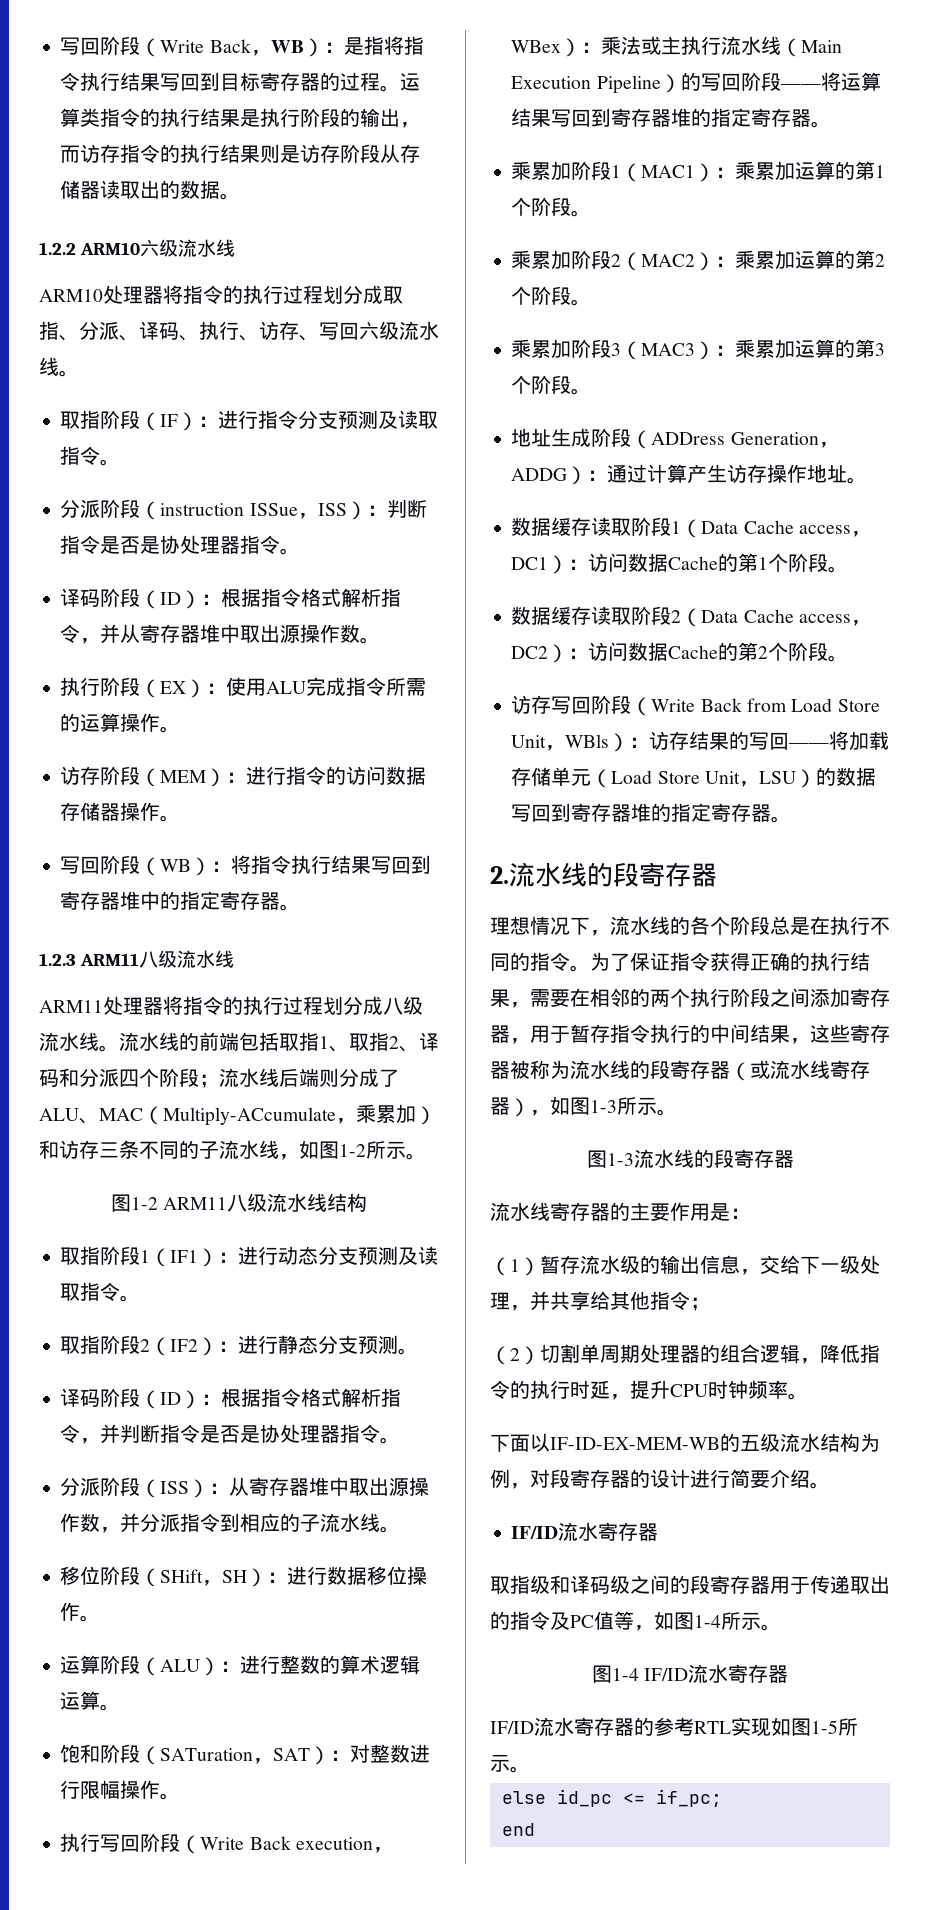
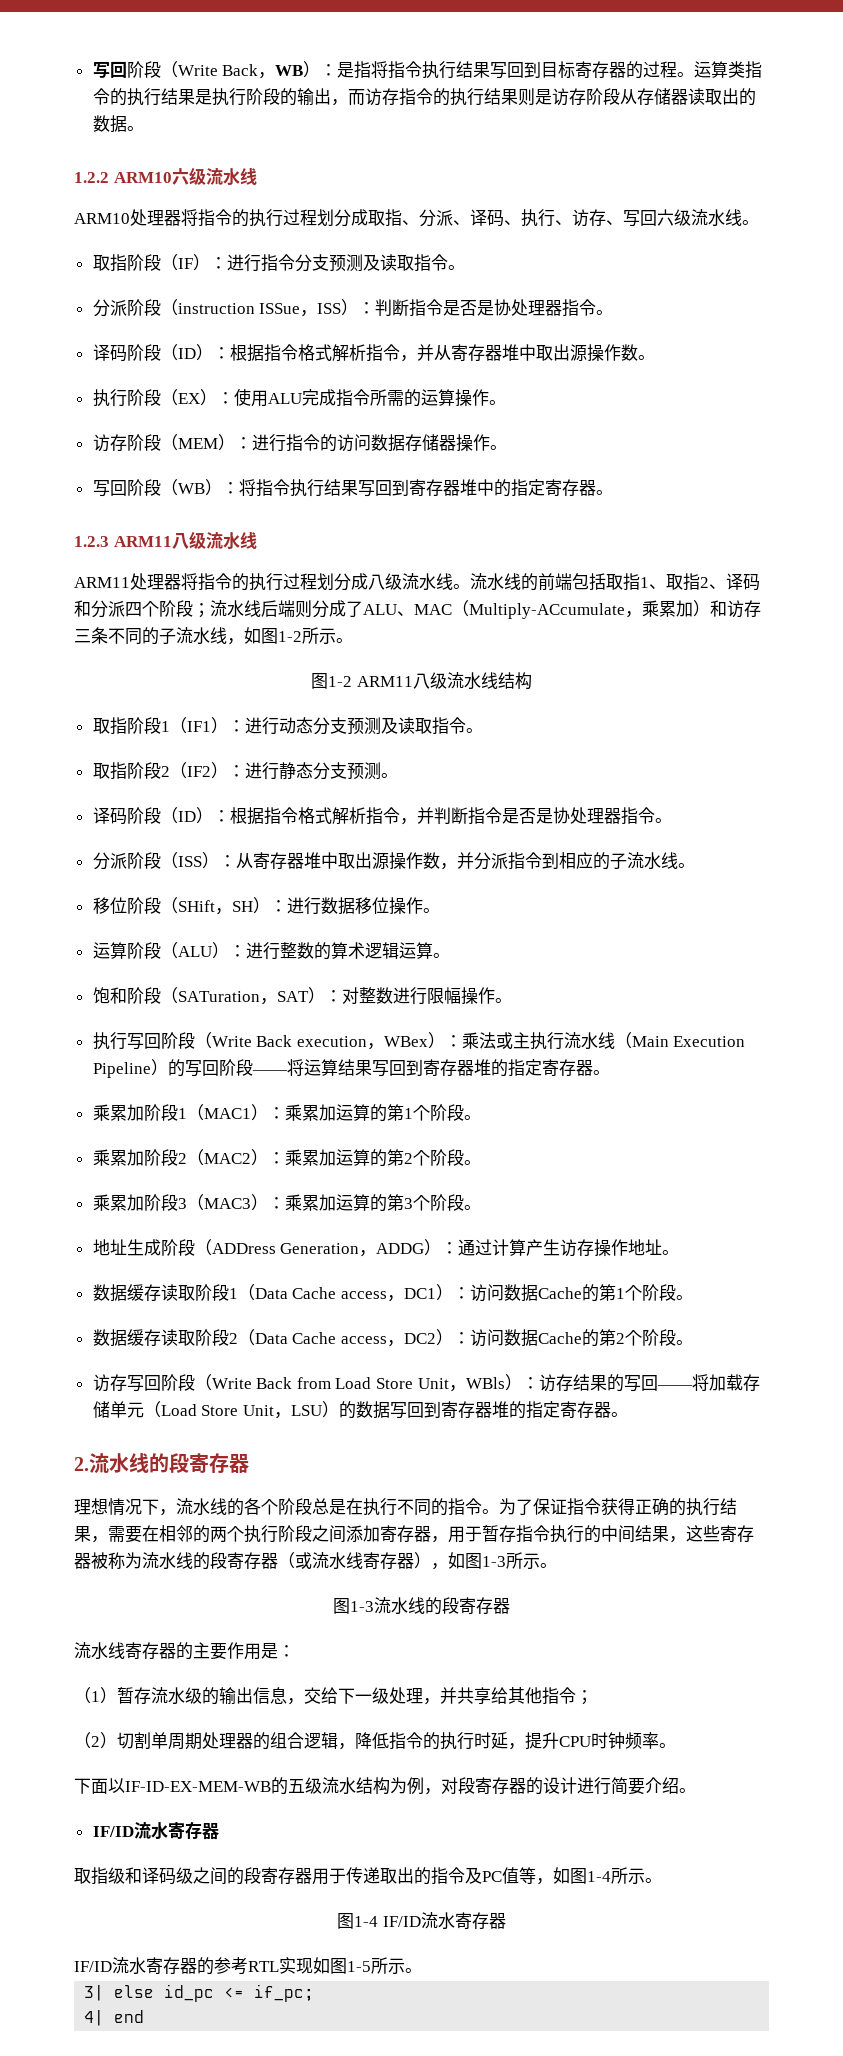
(530, 1769) none -> [84,1985,105,2001] 3|
(722, 1798) none -> [84,2010,105,2026] 4|

